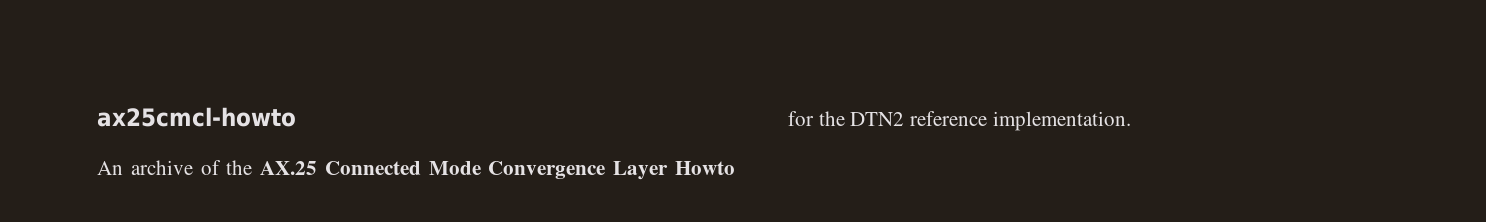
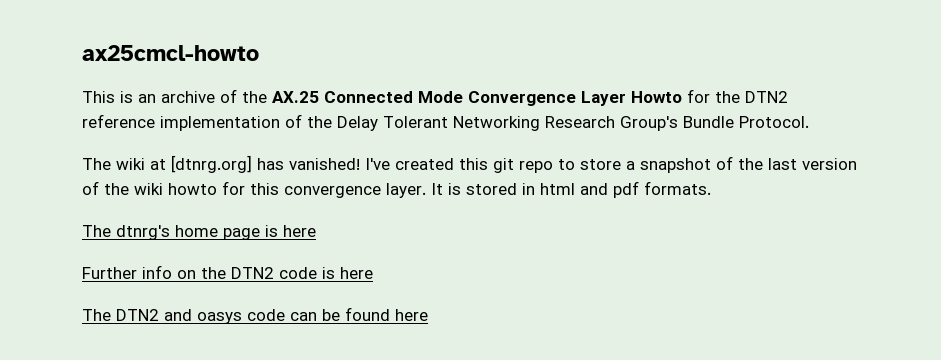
[97,161,123,175] An -> [82,91,156,103] This is an
[992,111,1131,131] implementation. -> [160,114,809,131] [82,155,857,173] [82,181,711,198] [82,225,316,240] [82,265,373,279] [82,307,428,324] implementation of the Delay Tolerant Networking Research Group's Bundle Protocol. // The wiki at [dtnrg.org] has vanished! I've created this git repo to store a snapshot of the last version of the wiki howto for this convergence layer. It is stored in html and pdf formats. // The dtnrg's home page is here // Further info on the DTN2 code is here // The DTN2 and oasys code can be found here

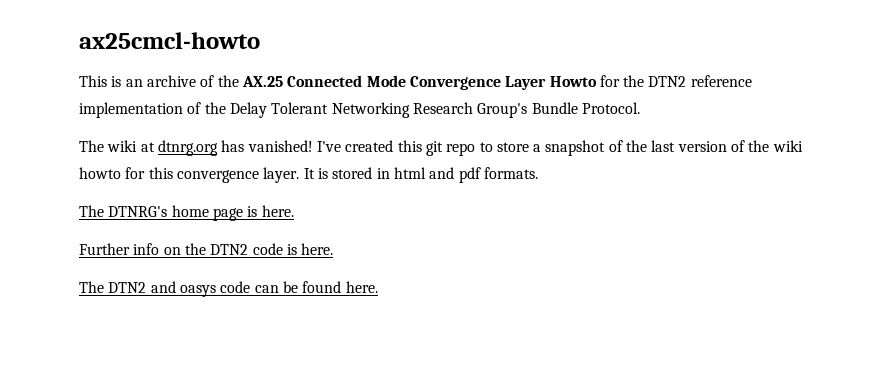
[171,155,252,173] [dtnrg.org] -> [157,140,218,156] dtnrg.org
[116,225,170,240] dtnrg's -> [108,206,168,217] DTNRG's
[283,225,316,237] here -> [261,205,294,217] here.
[340,267,373,279] here -> [301,243,334,255] here.
[395,309,428,321] here -> [345,281,378,293] here.

